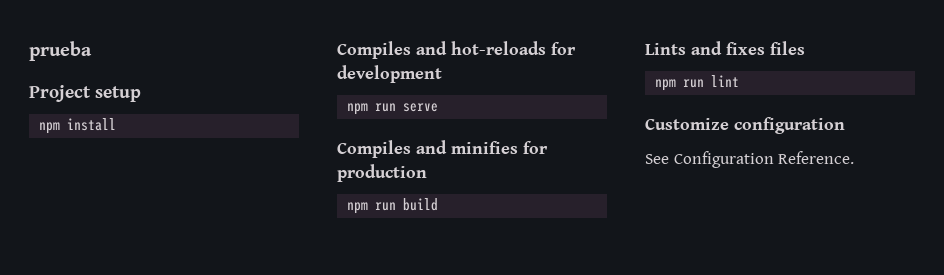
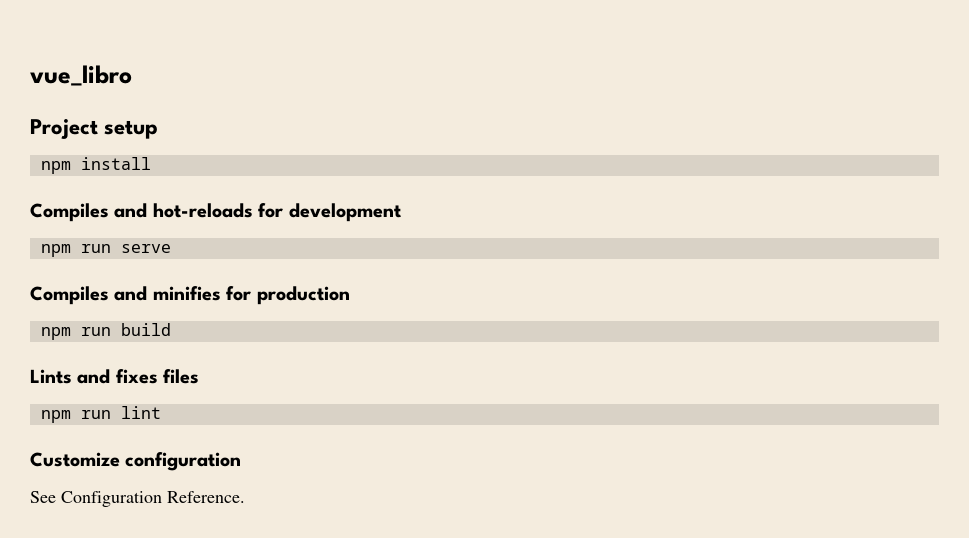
[29,41,92,61] prueba -> [30,65,132,86] vue_libro

